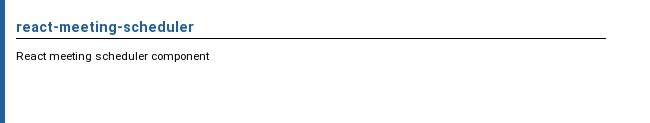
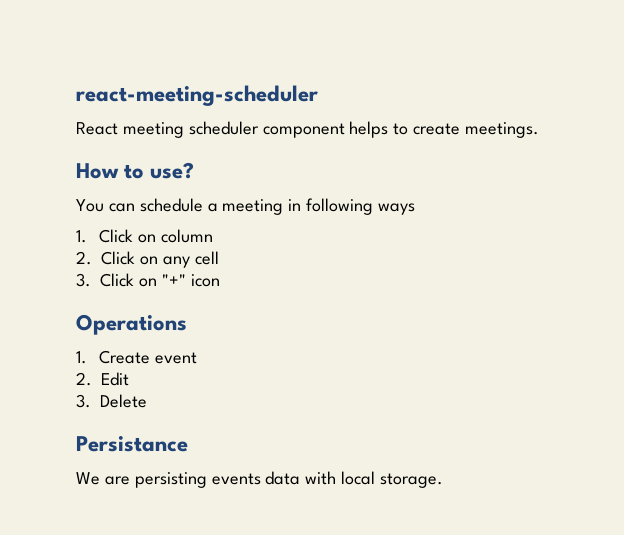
(211, 57) none -> [349,121,540,138] [76,162,195,179] [76,198,416,215] [76,229,213,243] [76,251,219,268] [76,273,220,287] [76,314,187,335] [76,350,197,364] [76,372,129,386] [76,394,147,408] [76,436,188,452] [76,471,444,488] helps to create meetings. // How to use? // You can schedule a meeting in following ways // 1. Click on column // 2. Click on any cell // 3. Click on "+" icon // Operations // 1. Create event // 2. Edit // 3. Delete // Persistance // We are persisting events data with local storage.

